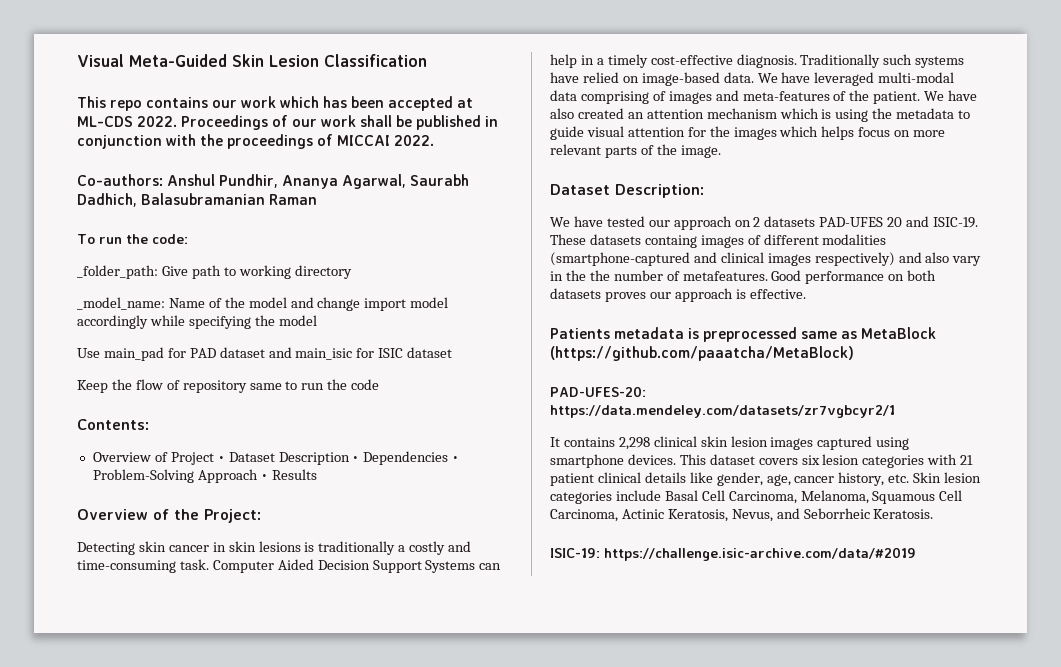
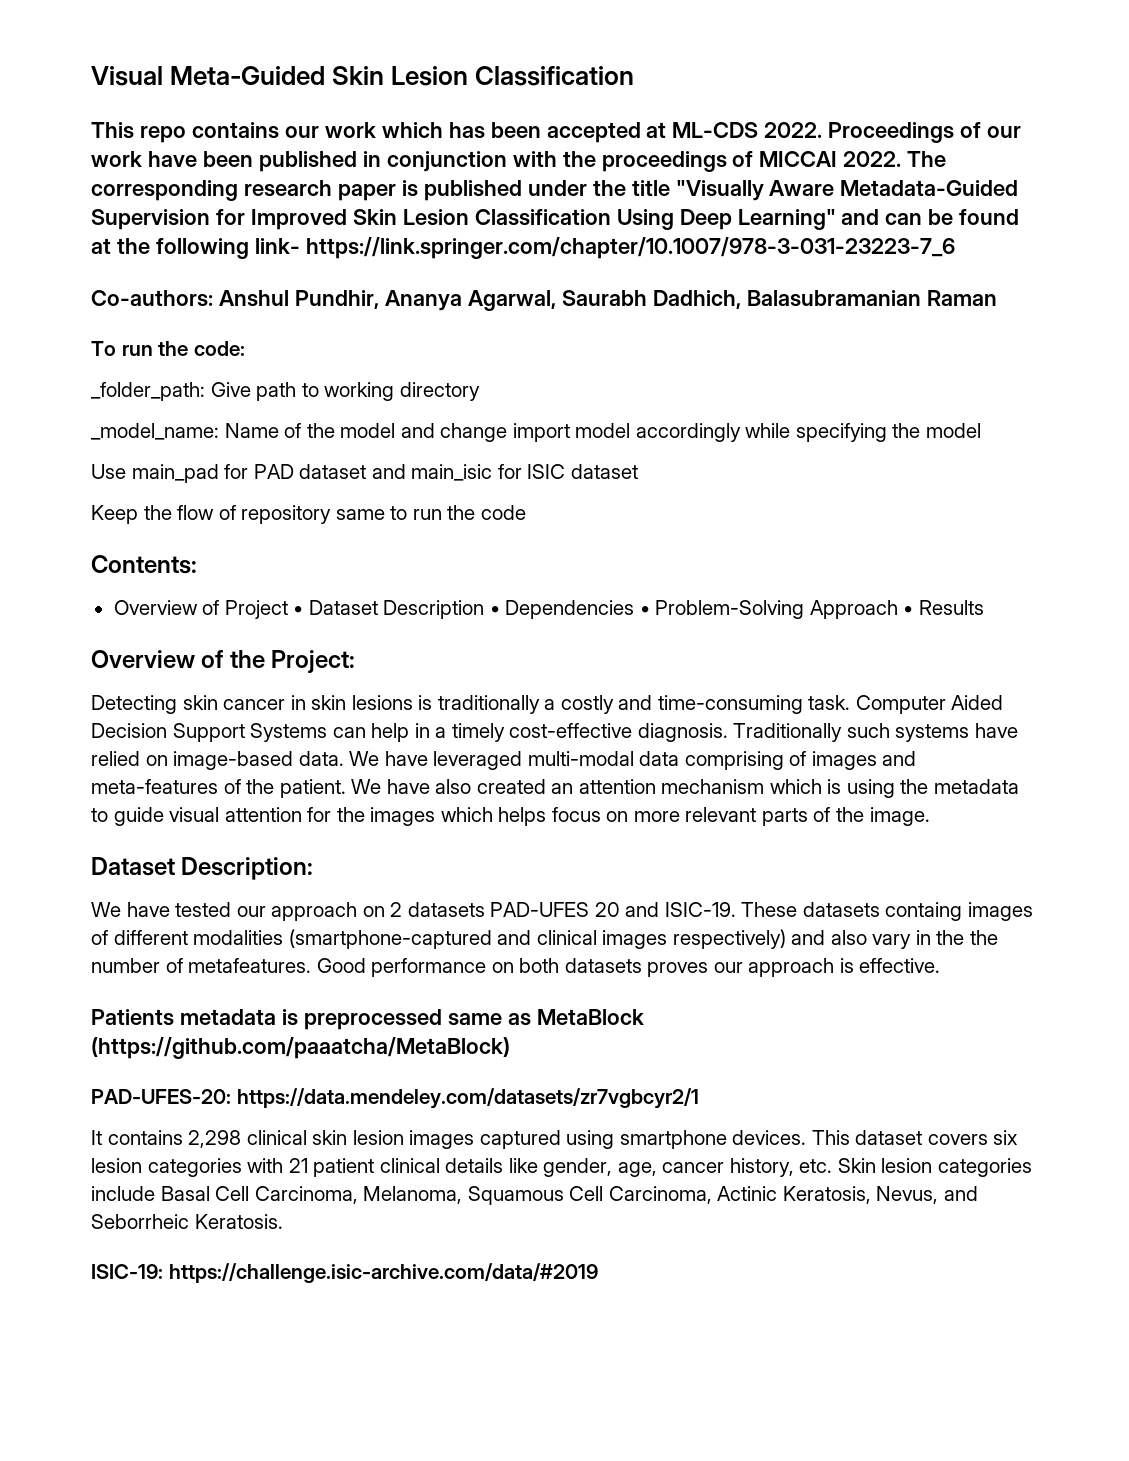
[360,115,413,127] shall be -> [147,151,253,167] have been
(435, 140) none -> [907,151,947,167] [91,180,1019,201] [91,209,1020,230] [91,237,955,259] The corresponding research paper is published under the title "Visually Aware Metadata-Guided Supervision for Improved Skin Lesion Classification Using Deep Learning" and can be found at the following link- https://link.springer.com/chapter/10.1007/978-3-031-23223-7_6

